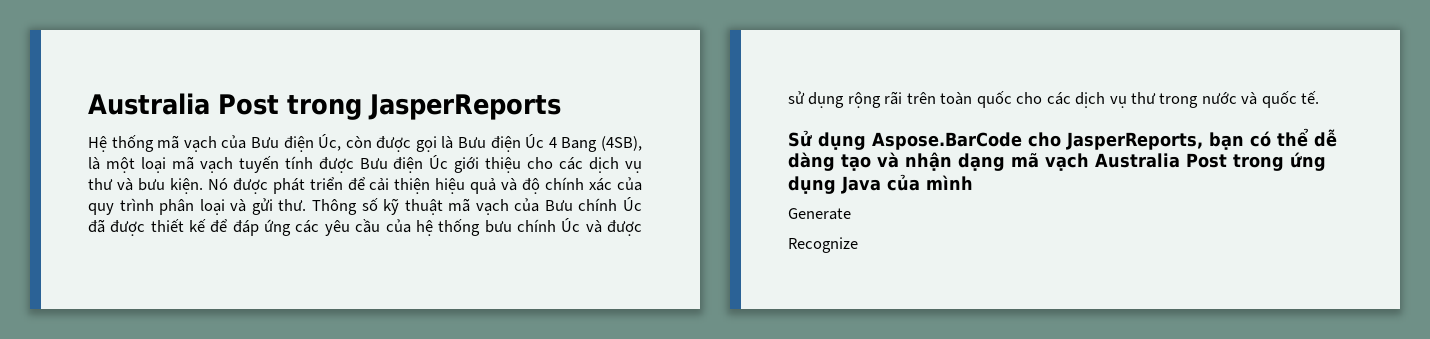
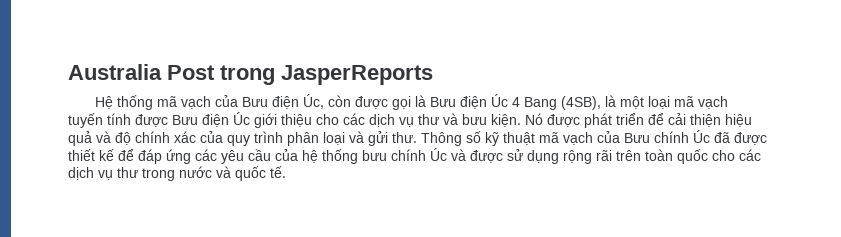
[788,128,1337,150] [788,152,1326,171] [788,174,973,194] [788,208,851,220] [788,237,858,253] // Sử dụng Aspose.BarCode cho JasperReports, bạn có thể dễ dàng tạo và nhận dạng mã vạch Australia Post trong ứng dụng Java của mình // Generate // Recognize -> (286, 172) none

